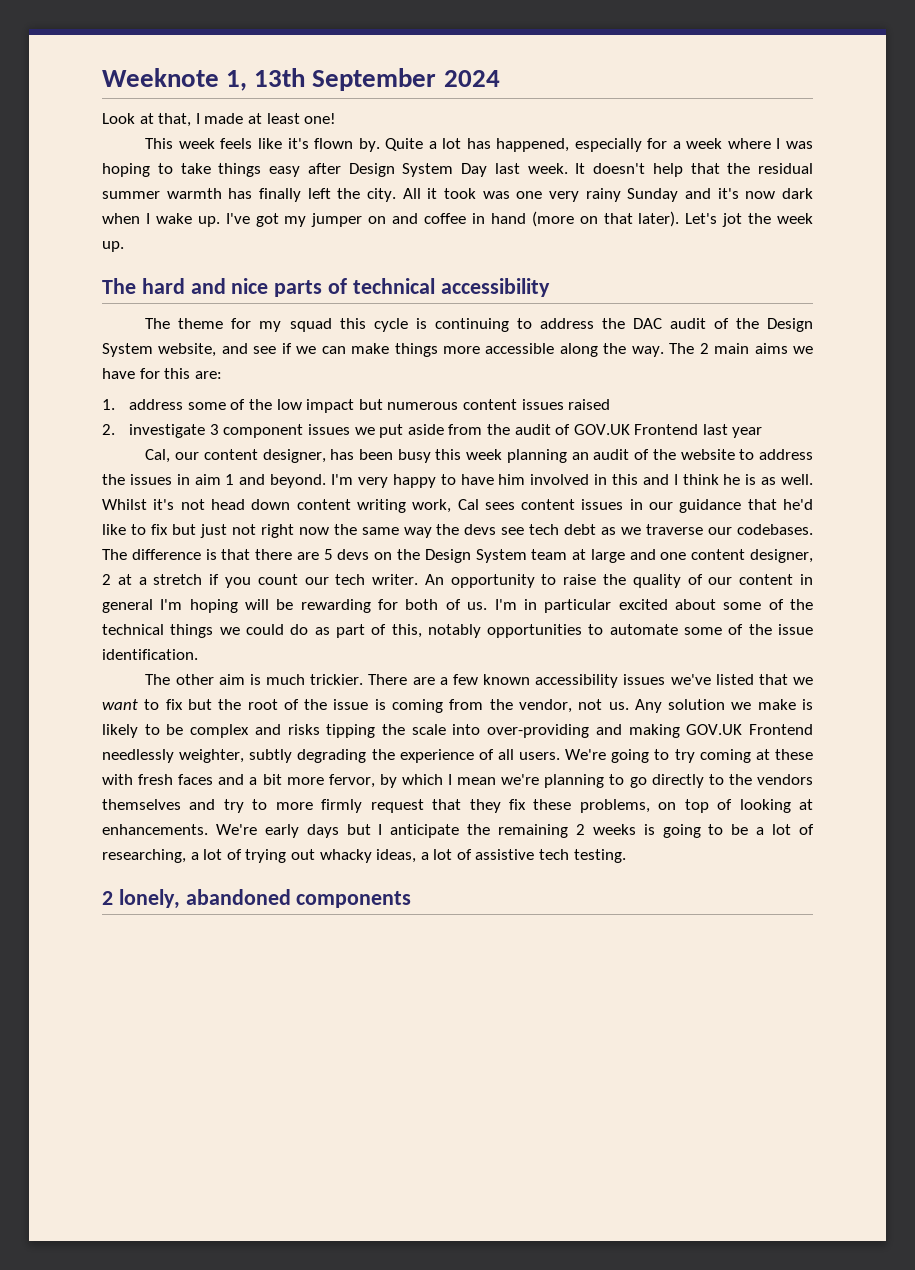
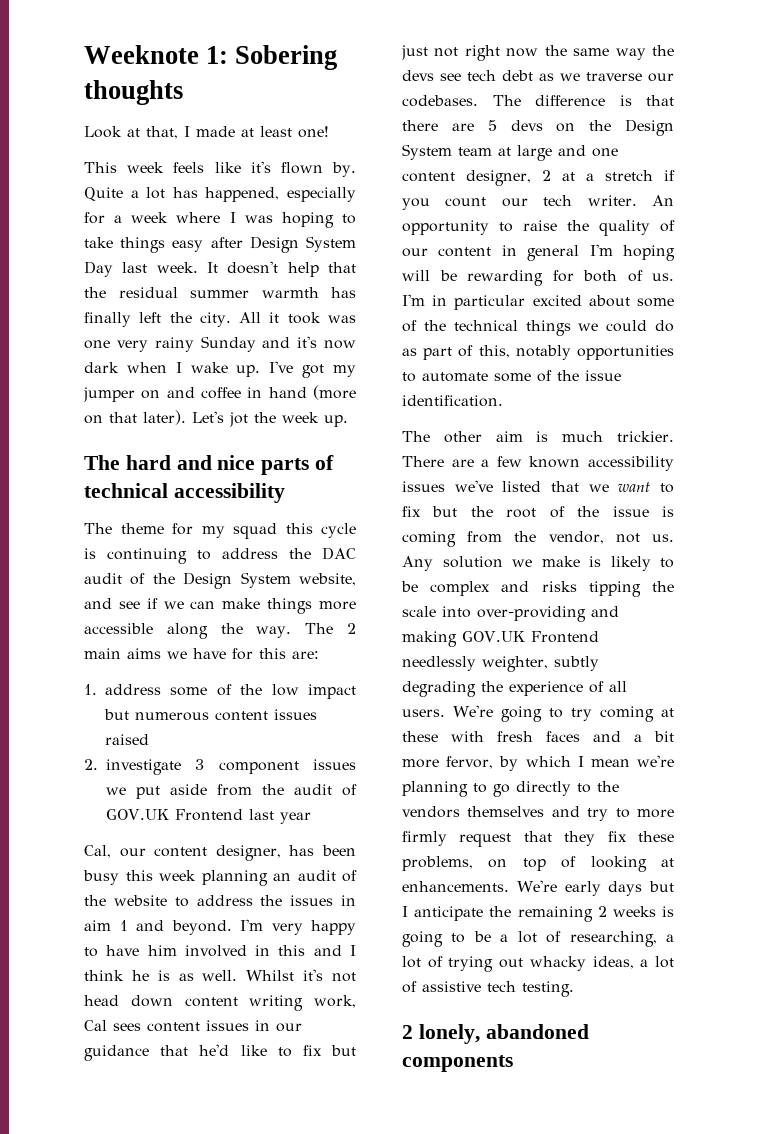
[226,68,500,91] 1, 13th September 2024 -> [206,45,338,70] [84,80,183,105] 1: Sobering thoughts

